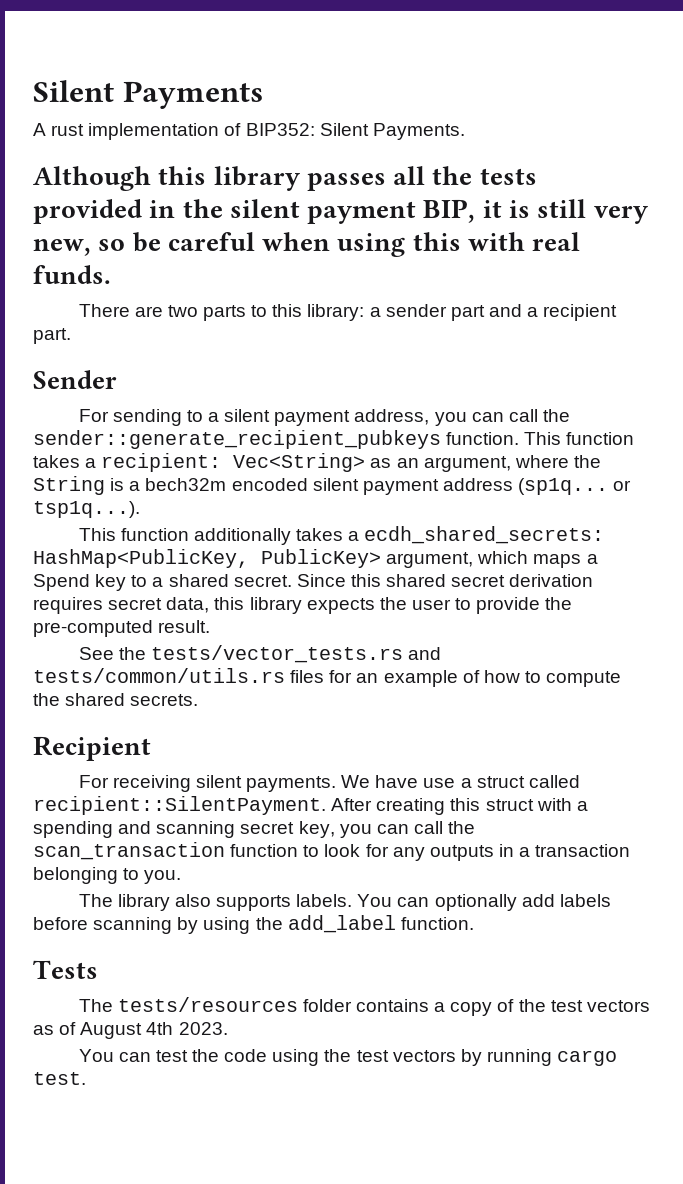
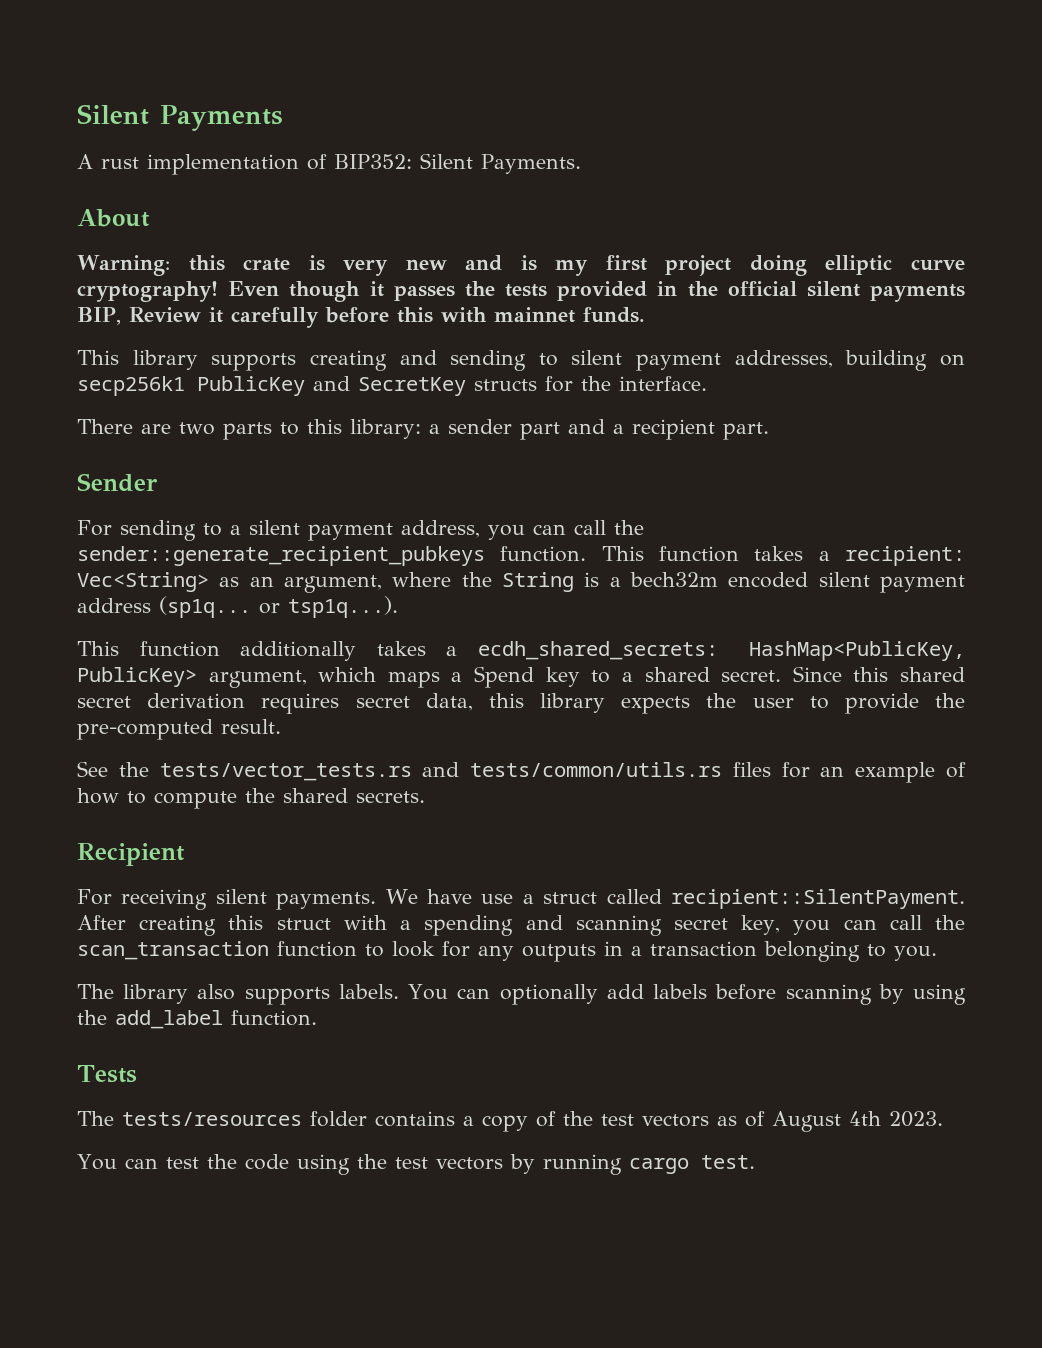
[33,166,426,191] Although this library passes all -> [77,209,150,227] [77,255,965,276] [77,281,455,302] About // Warning: this crate is very new and is my first project doing elliptic curve cryptography! Even though it passes
[229,199,648,224] [33,232,581,257] [33,265,111,284] silent payment BIP, it is still very new, so be careful when using this with real funds. -> [727,281,965,302] [77,307,645,328] [77,350,965,371] [77,376,707,396] official silent payments BIP, Review it carefully before this with mainnet funds. // This library supports creating and sending to silent payment addresses, building on secp256k1 PublicKey and SecretKey structs for the interface.

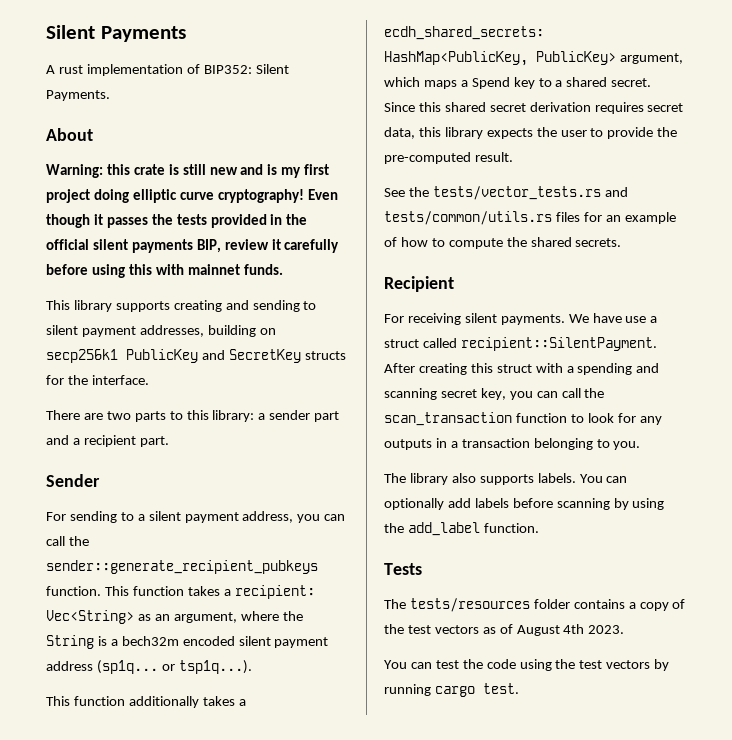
[343,259,389,276] very -> [182,164,206,175] still
[128,307,201,322] Review -> [224,239,269,250] review
(389, 315) none -> [91,264,125,278] using

